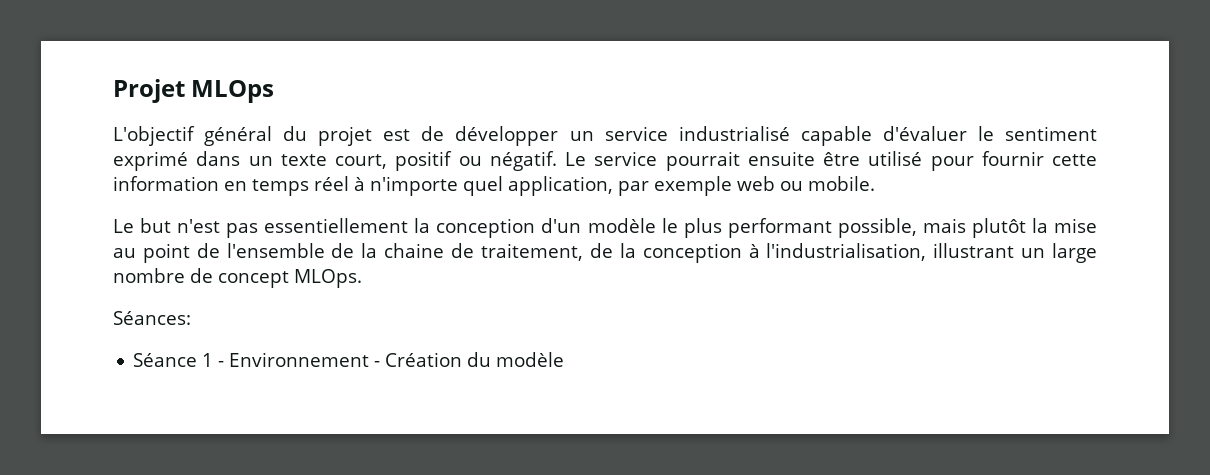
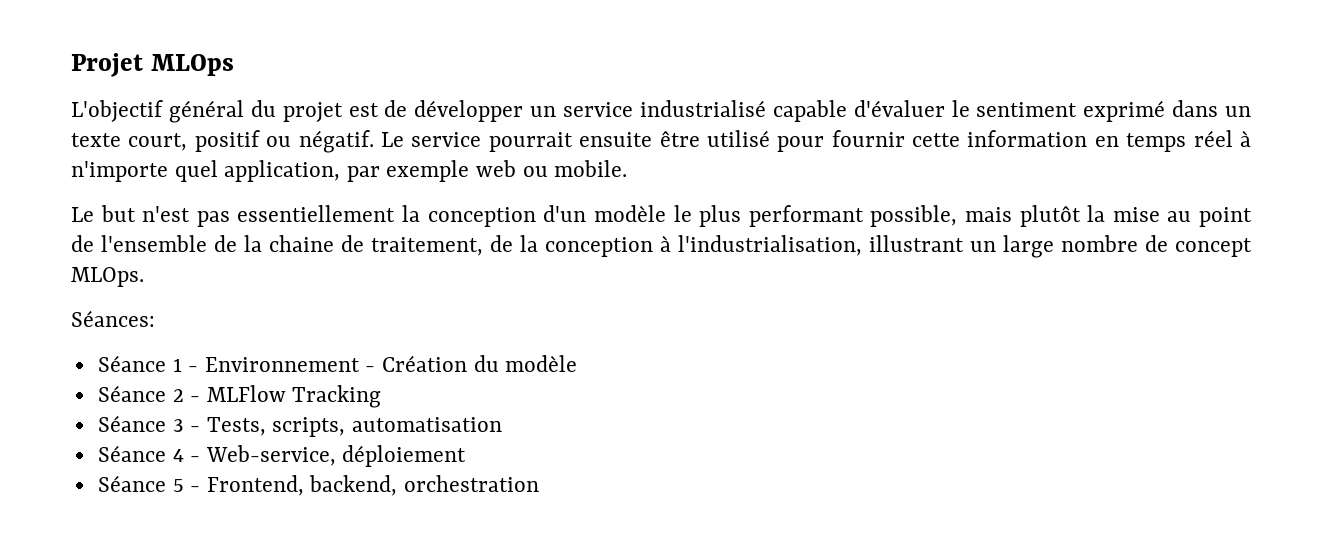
(565, 359) none -> [97,385,382,408] [97,415,503,437] [97,445,467,467] [97,475,540,496] // Séance 2 - MLFlow Tracking // Séance 3 - Tests, scripts, automatisation // Séance 4 - Web-service, déploiement // Séance 5 - Frontend, backend, orchestration

